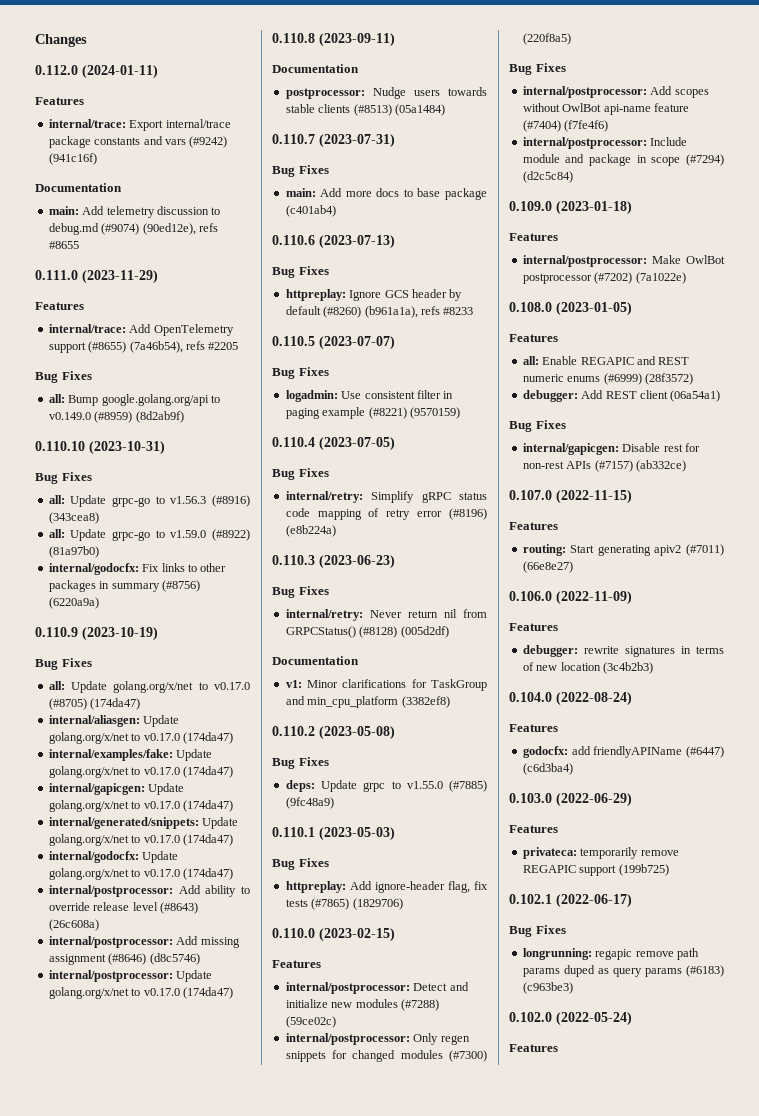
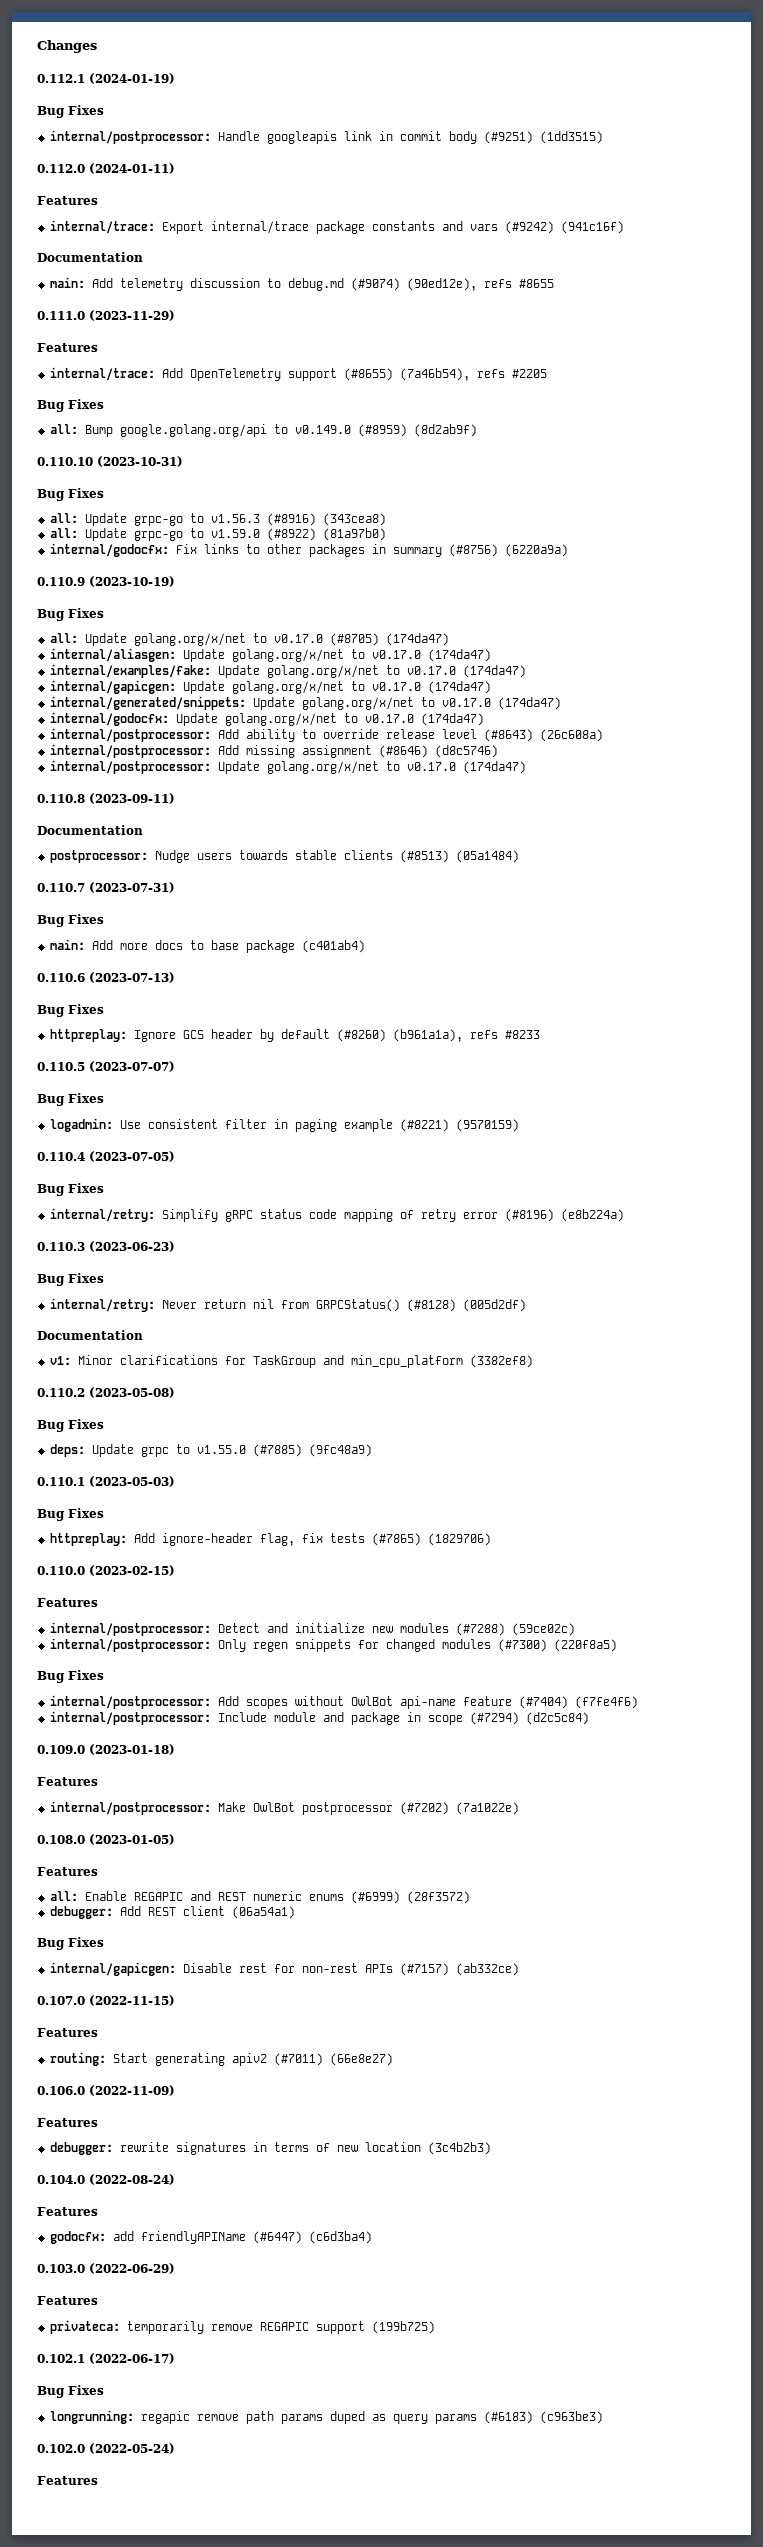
(87, 40) none -> [37,73,175,84] [37,105,104,118] [49,130,603,144] // 0.112.1 (2024-01-19) // Bug Fixes // internal/postprocessor: Handle googleapis link in commit body (#9251) (1dd3515)

